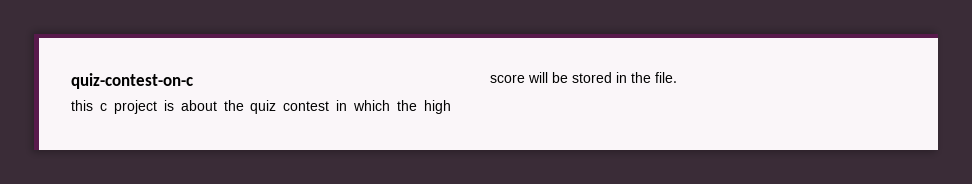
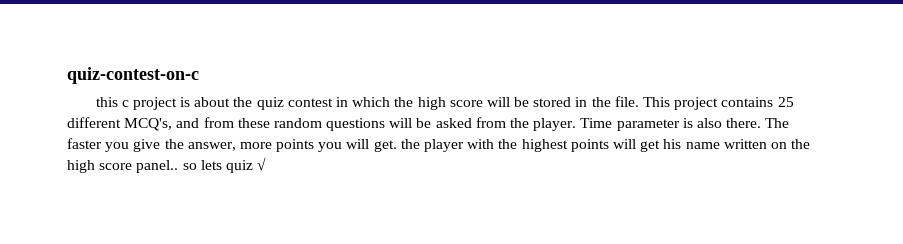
(677, 77) none -> [643,97,794,110] [67,117,790,131] [67,138,811,152] [67,157,267,173] This project contains 25 different MCQ's, and from these random questions will be asked from the player. Time parameter is also there. The faster you give the answer, more points you will get. the player with the highest points will get his name written on the high score panel.. so lets quiz √

